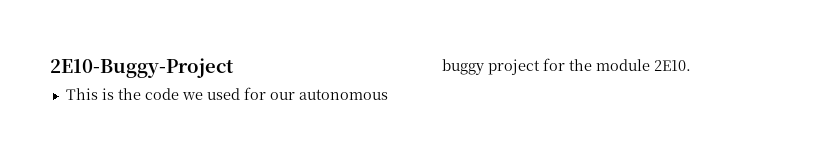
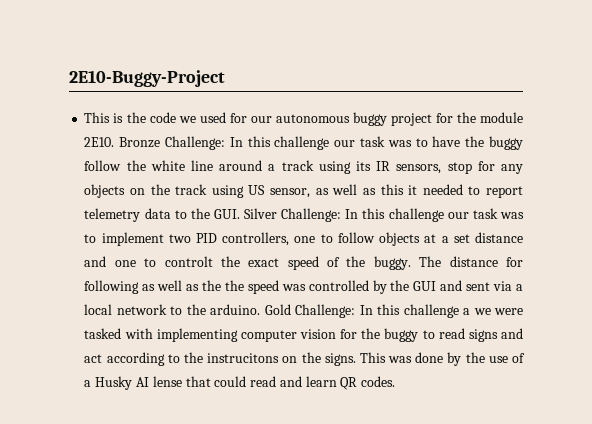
(691, 65) none -> [119,136,524,150] [84,160,523,174] [84,184,523,198] [84,208,524,222] [84,232,523,246] [84,256,523,270] [84,280,523,294] [84,304,523,318] [84,328,523,342] [84,352,526,366] [84,376,396,390] Bronze Challenge: In this challenge our task was to have the buggy follow the white line around a track using its IR sensors, stop for any objects on the track using US sensor, as well as this it needed to report telemetry data to the GUI. Silver Challenge: In this challenge our task was to implement two PID controllers, one to follow objects at a set distance and one to controlt the exact speed of the buggy. The distance for following as well as the the speed was controlled by the GUI and sent via a local network to the arduino. Gold Challenge: In this challenge a we were tasked with implementing computer vision for the buggy to read signs and act according to the instrucitons on the signs. This was done by the use of a Husky AI lense that could read and learn QR codes.

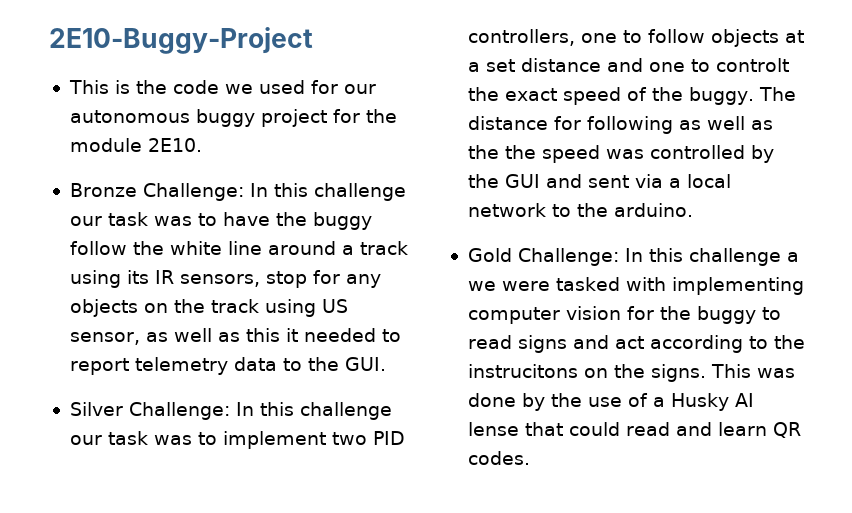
(115, 142) none -> (202, 145) //
(240, 214) none -> (386, 364) //
(261, 309) none -> (693, 210) //

